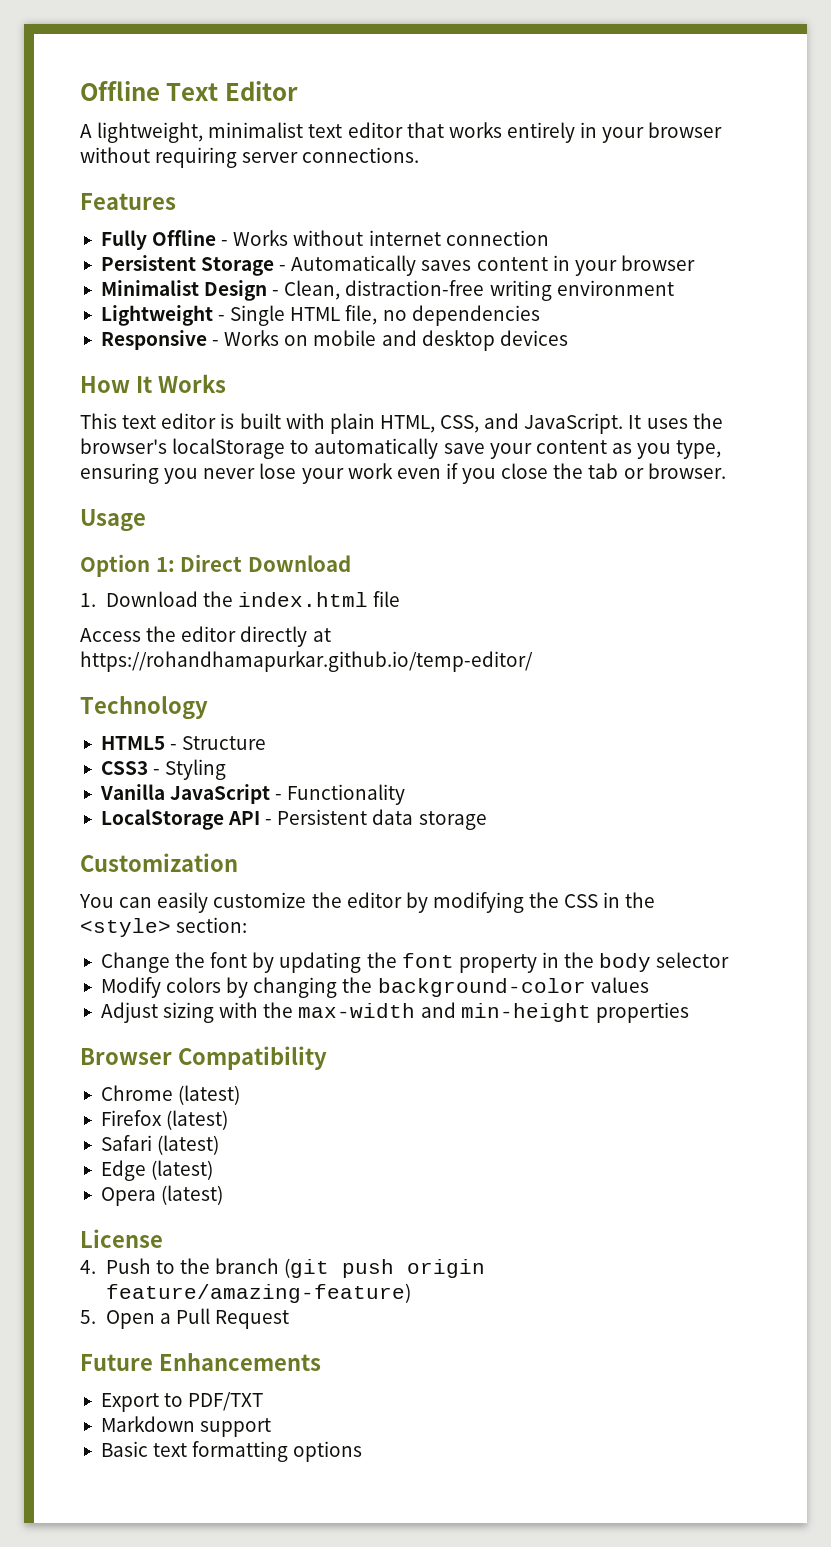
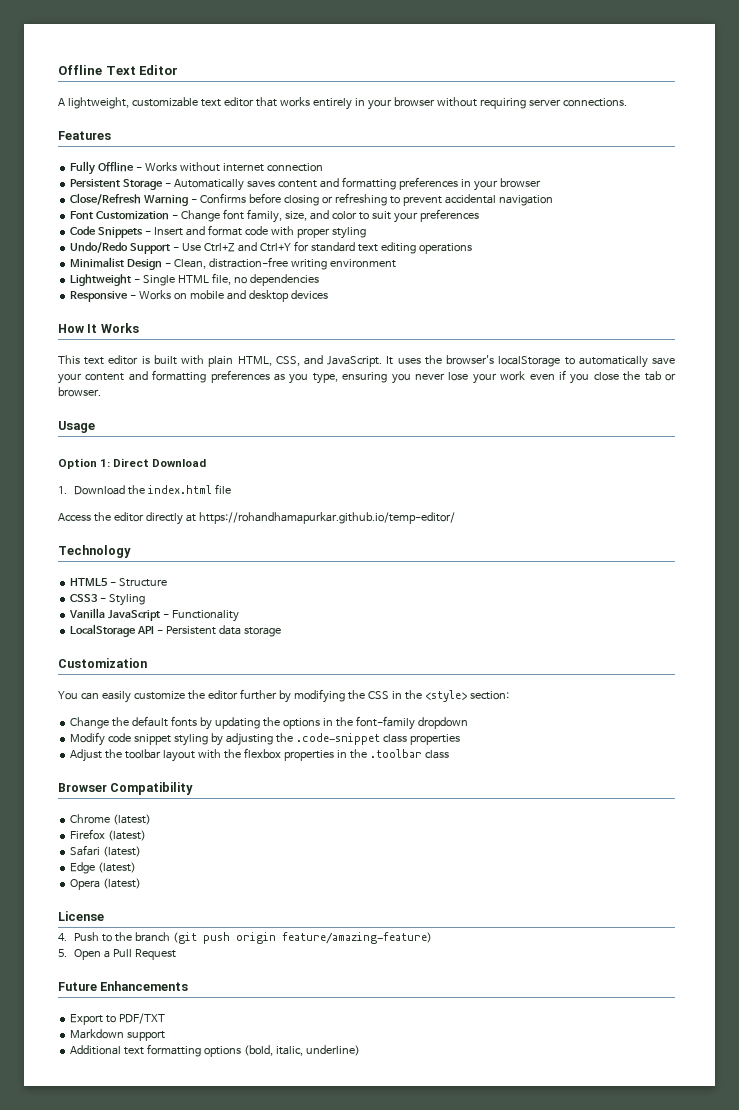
[208,122,304,138] minimalist -> [131,97,198,107] customizable
[552,255,695,276] in your browser -> [319,177,541,191] [70,193,553,206] [70,209,479,223] [70,225,366,239] [70,241,472,254] and formatting preferences in your browser // Close/Refresh Warning - Confirms before closing or refreshing to prevent accidental navigation // Font Customization - Change font family, size, and color to suit your preferences // Code Snippets - Insert and format code with proper styling // Undo/Redo Support - Use Ctrl+Z and Ctrl+Y for standard text editing operations
(607, 447) none -> [128,370,270,383] and formatting preferences
(402, 900) none -> [239,689,277,700] further
[210,952,248,968] font -> [132,716,198,727] default fonts
[401,952,730,973] [100,977,649,998] [100,1002,689,1023] font property in the body selector // Modify colors by changing the background-color values // Adjust sizing with the max-width and min-height properties -> [282,716,468,730] [70,732,460,746] [70,748,449,762] options in the font-family dropdown // Modify code snippet styling by adjusting the .code-snippet class properties // Adjust the toolbar layout with the flexbox properties in the .toolbar class
[100,1441,148,1457] Basic -> [70,1045,122,1055] Additional
(363, 1451) none -> [243,1045,360,1056] (bold, italic, underline)

